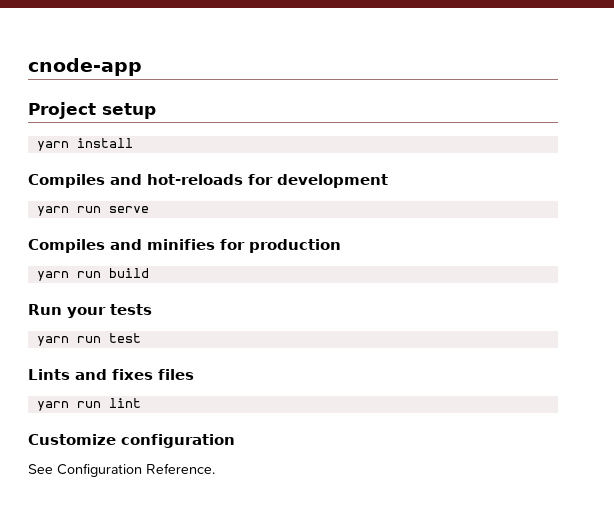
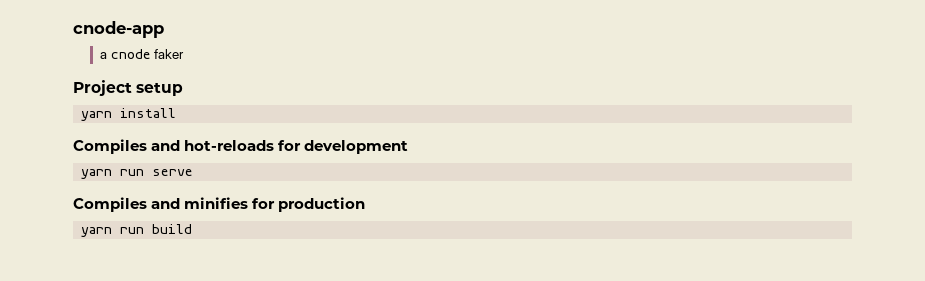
(142, 67) none -> [99,49,185,59] // a cnode faker
[28,304,152,318] [36,333,141,346] [28,369,194,380] [36,398,141,411] [28,434,235,448] [28,463,215,477] // Run your tests // yarn run test // Lints and fixes files // yarn run lint // Customize configuration // See Configuration Reference. -> (193, 229) none

